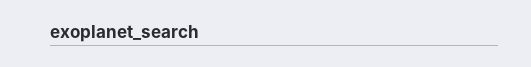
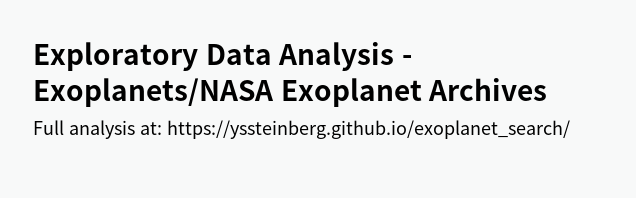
[50,25,199,42] exoplanet_search -> [33,42,412,71] [33,78,548,107] [33,120,570,139] Exploratory Data Analysis - Exoplanets/NASA Exoplanet Archives // Full analysis at: https://yssteinberg.github.io/exoplanet_search/

